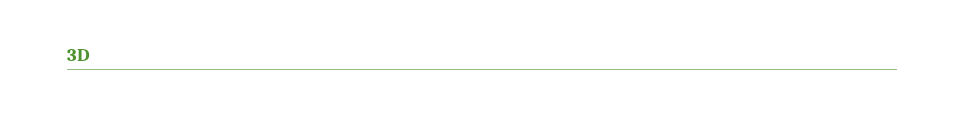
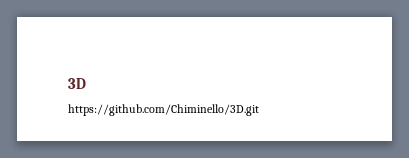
(90, 55) none -> [68,104,259,116] // https://github.com/Chiminello/3D.git

